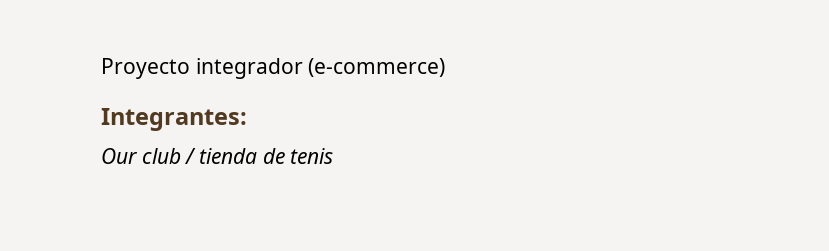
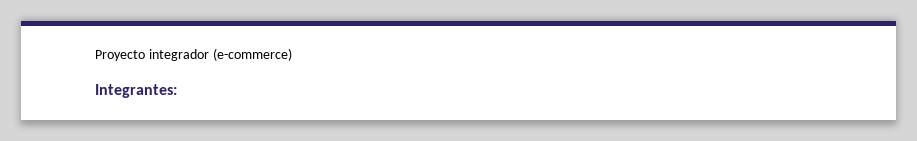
[101,148,334,164] // Our club / tienda de tenis -> (177, 91) none

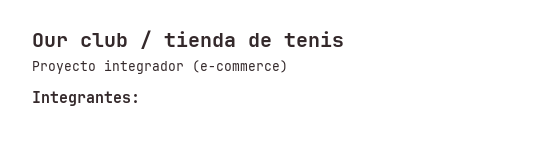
(95, 55) none -> [32,30,344,49] Our club / tienda de tenis //

